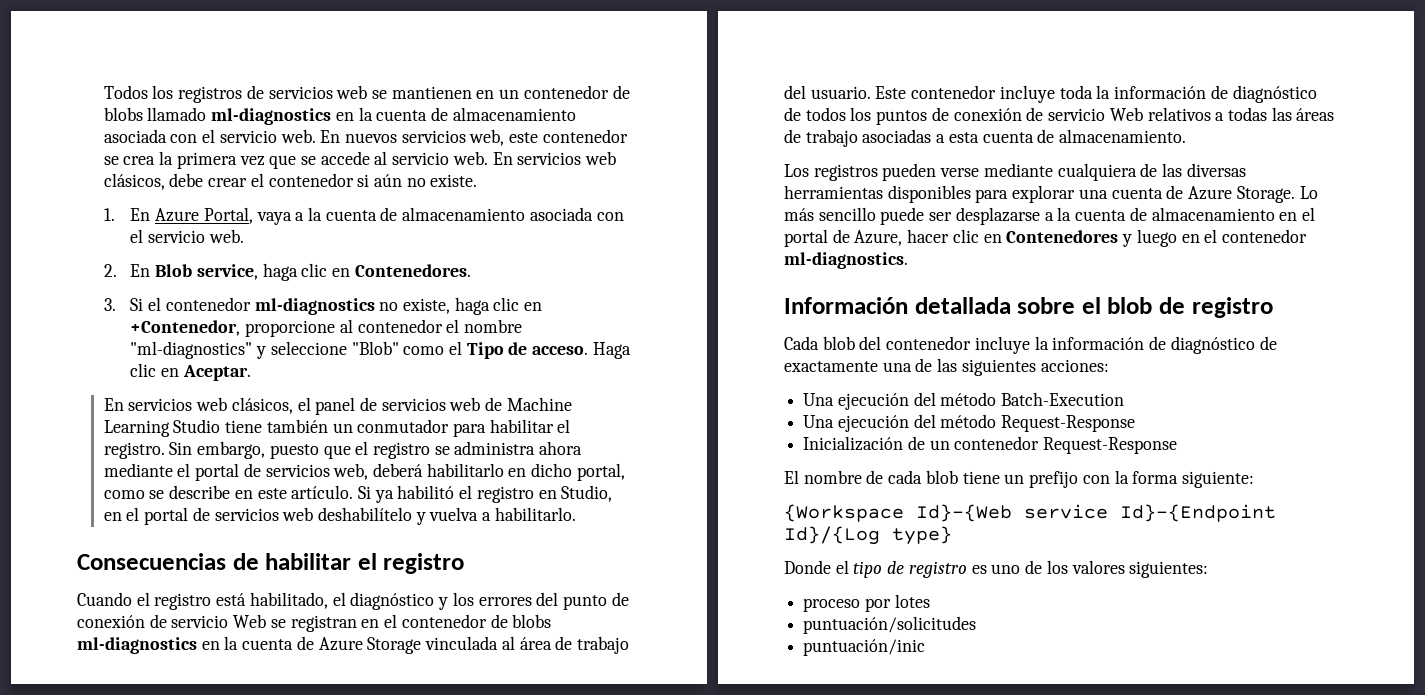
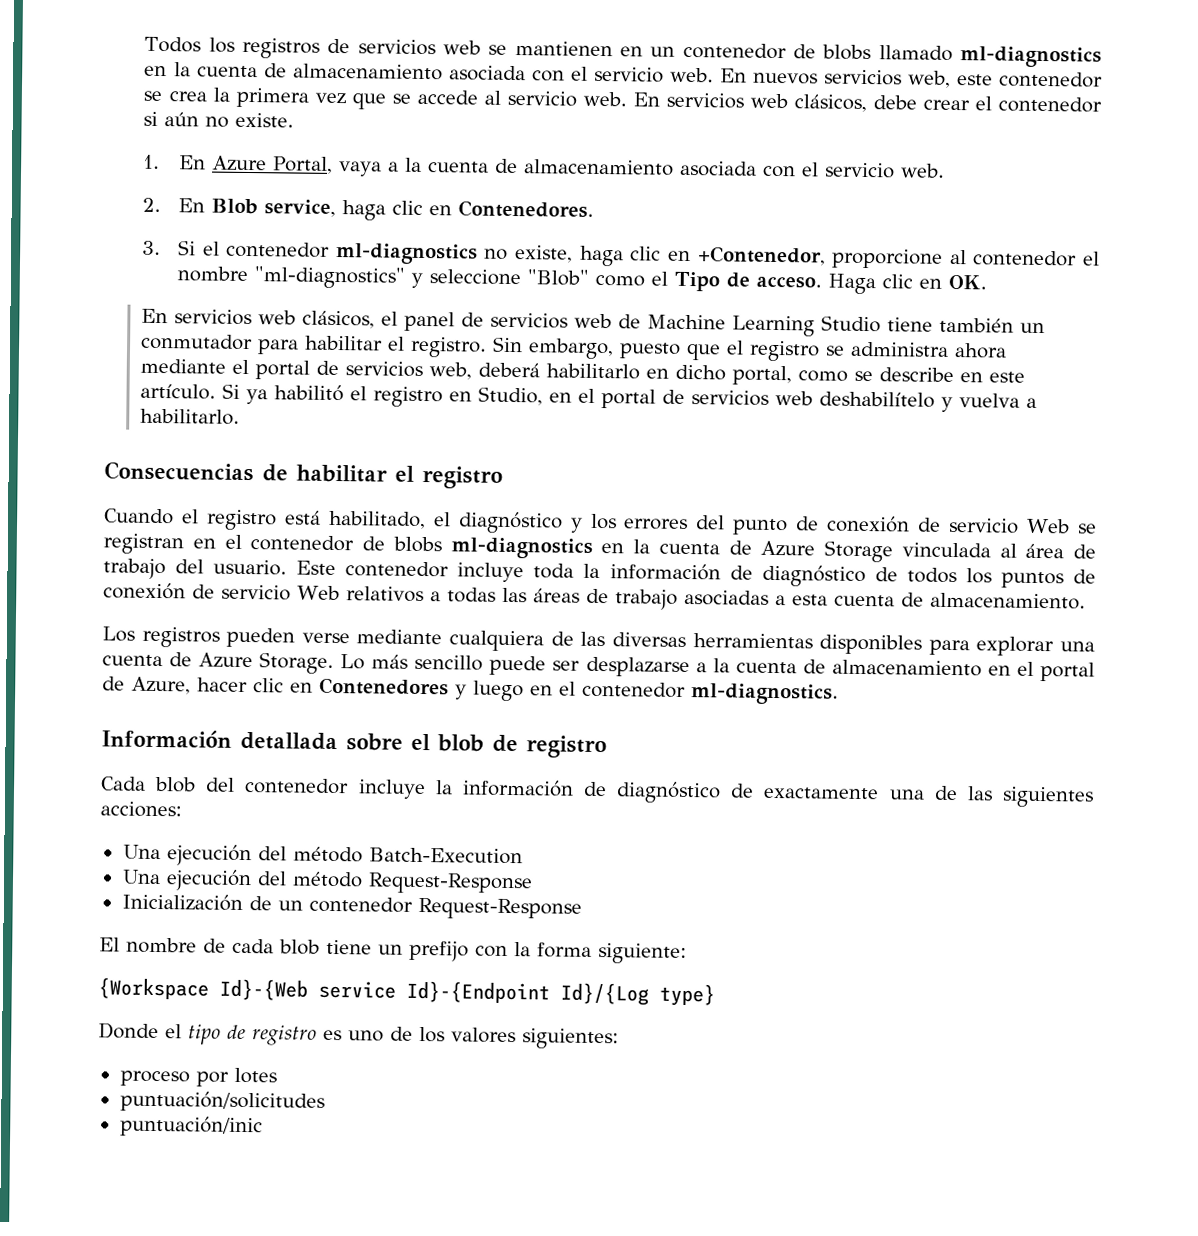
[182,365,251,381] Aceptar. -> [947,274,987,290] OK.

